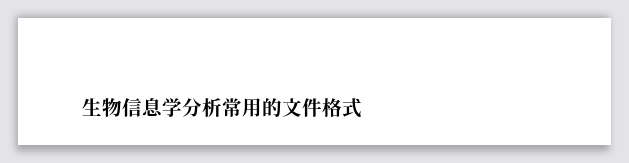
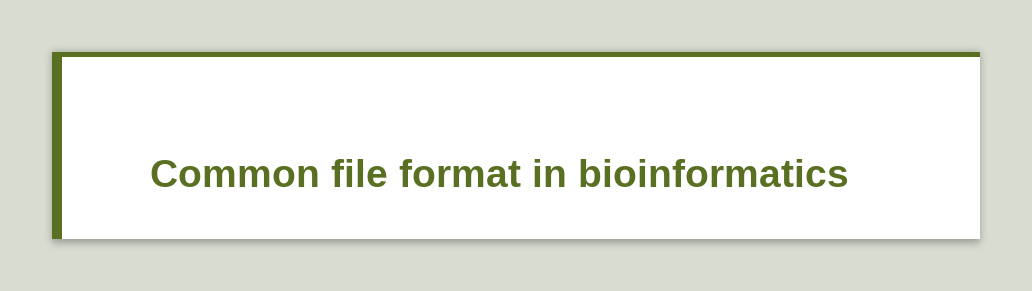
[82,98,362,118] 生物信息学分析常用的文件格式 -> [150,159,849,187] Common file format in bioinformatics

